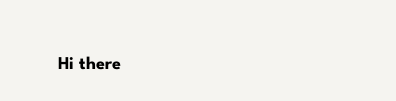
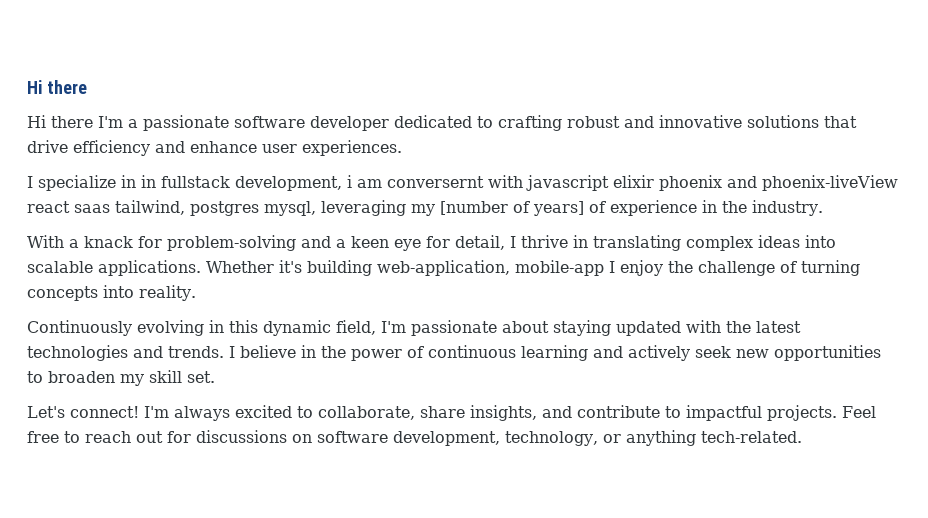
[58,56,121,70] Hi there -> [27,80,87,94] [27,115,857,131] [27,140,402,156] [27,175,898,191] [27,200,823,216] [27,235,836,251] [27,260,860,276] [27,285,196,301] [27,320,801,336] [27,345,881,361] [27,370,215,386] [27,405,876,421] [27,430,802,446] Hi there // Hi there I'm a passionate software developer dedicated to crafting robust and innovative solutions that drive efficiency and enhance user experiences. // I specialize in in fullstack development, i am conversernt with javascript elixir phoenix and phoenix-liveView react saas tailwind, postgres mysql, leveraging my [number of years] of experience in the industry. // With a knack for problem-solving and a keen eye for detail, I thrive in translating complex ideas into scalable applications. Whether it's building web-application, mobile-app I enjoy the challenge of turning concepts into reality. // Continuously evolving in this dynamic field, I'm passionate about staying updated with the latest technologies and trends. I believe in the power of continuous learning and actively seek new opportunities to broaden my skill set. // Let's connect! I'm always excited to collaborate, share insights, and contribute to impactful projects. Feel free to reach out for discussions on software development, technology, or anything tech-related.

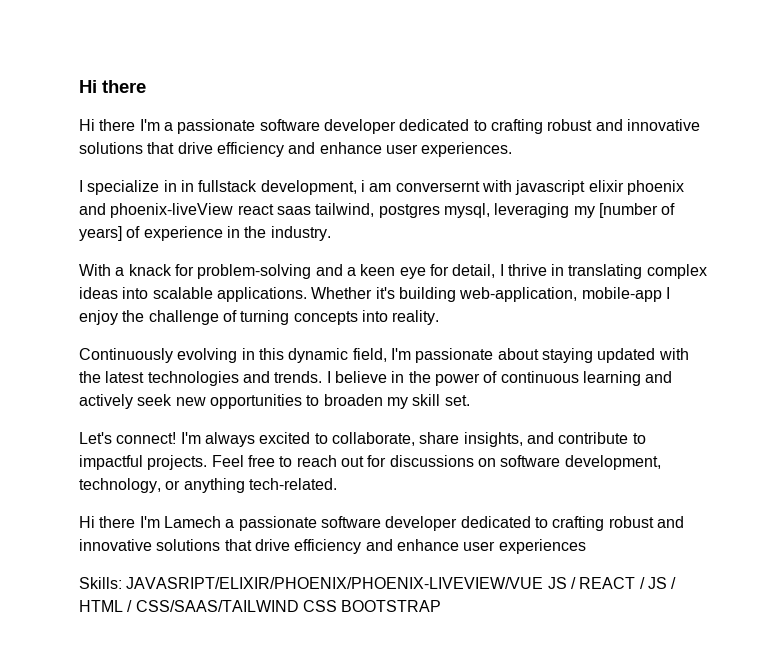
(802, 437) none -> [79,516,684,531] [79,539,586,554] [79,577,677,589] [79,600,442,612] // Hi there I'm Lamech a passionate software developer dedicated to crafting robust and innovative solutions that drive efficiency and enhance user experiences // Skills: JAVASRIPT/ELIXIR/PHOENIX/PHOENIX-LIVEVIEW/VUE JS / REACT / JS / HTML / CSS/SAAS/TAILWIND CSS BOOTSTRAP

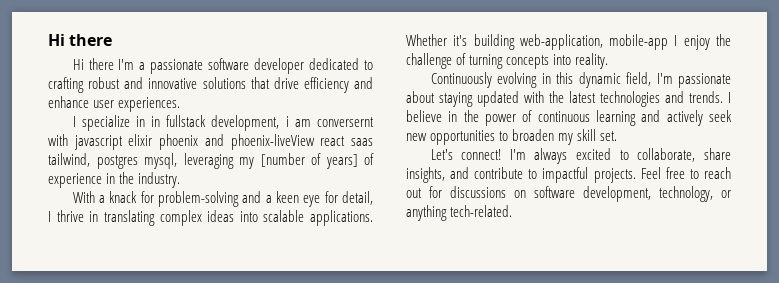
[79,516,684,531] [79,539,586,554] [79,577,677,589] [79,600,442,612] // Hi there I'm Lamech a passionate software developer dedicated to crafting robust and innovative solutions that drive efficiency and enhance user experiences // Skills: JAVASRIPT/ELIXIR/PHOENIX/PHOENIX-LIVEVIEW/VUE JS / REACT / JS / HTML / CSS/SAAS/TAILWIND CSS BOOTSTRAP -> (513, 211) none

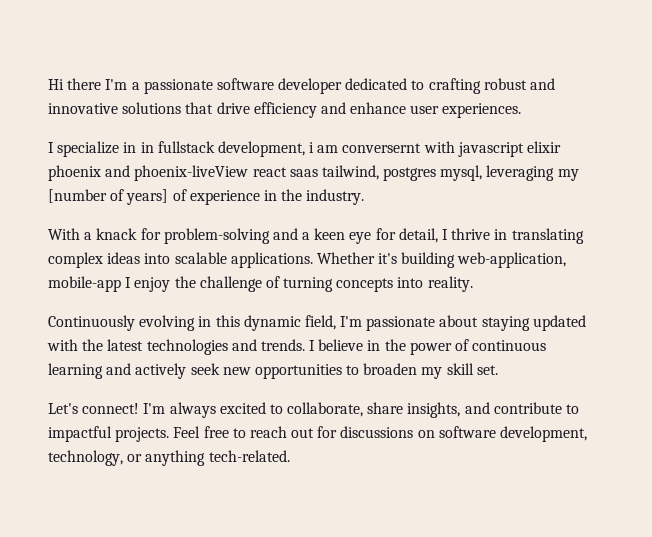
[48,34,113,46] [72,58,114,70] Hi there // Hi there -> [48,78,102,90] Hi there

